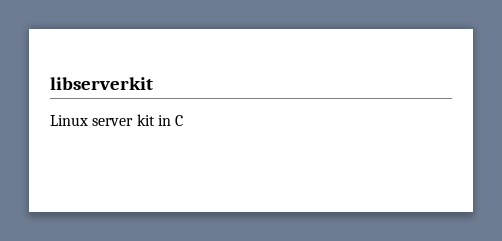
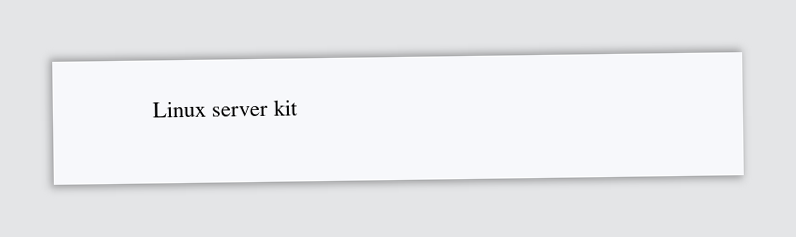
[50,77,153,90] libserverkit // -> (152, 109) none
[157,115,184,126] in C -> (299, 107) none

